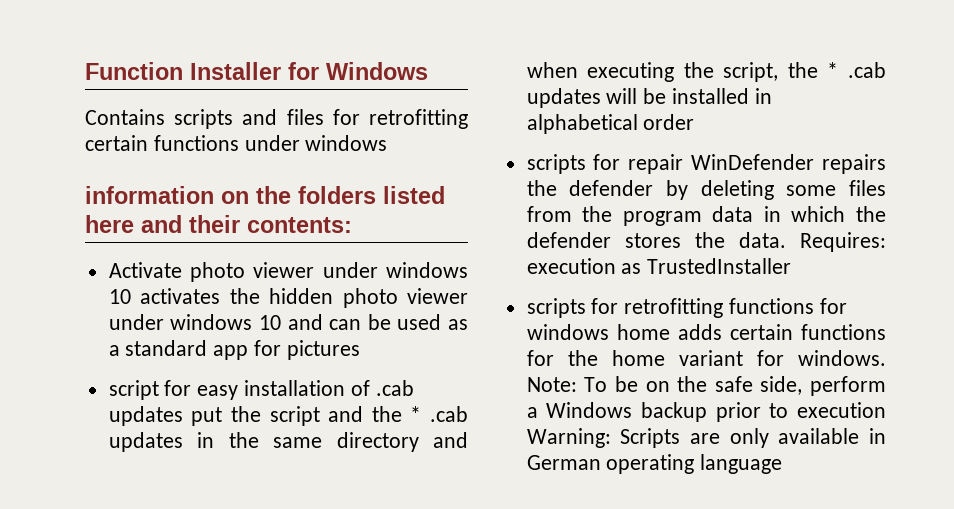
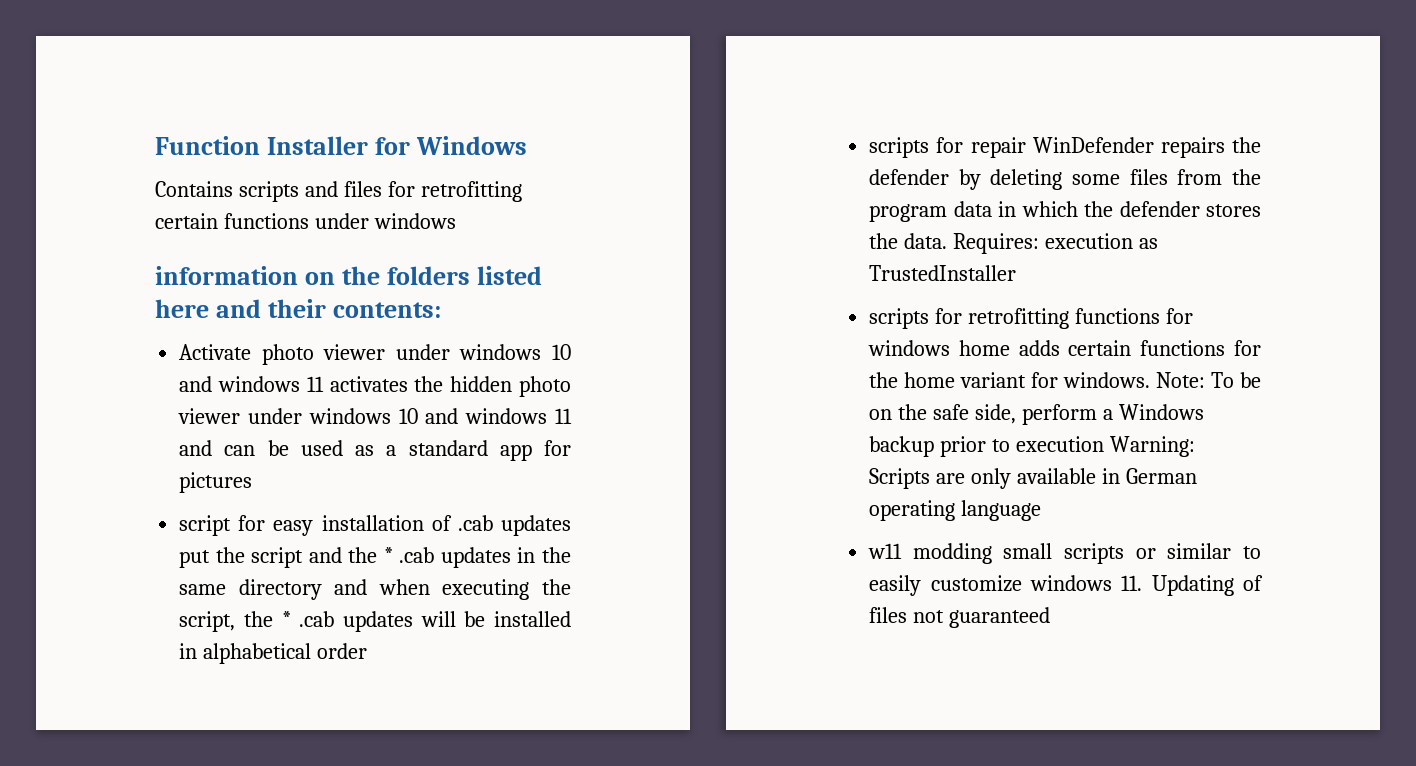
(131, 296) none -> [179,376,324,392] and windows 11
(323, 322) none -> [465,408,572,424] [179,440,213,456] windows 11 and
(783, 464) none -> [868,543,1261,564] [869,575,1263,596] [869,607,1051,628] // w11 modding small scripts or similar to easily customize windows 11. Updating of files not guaranteed

